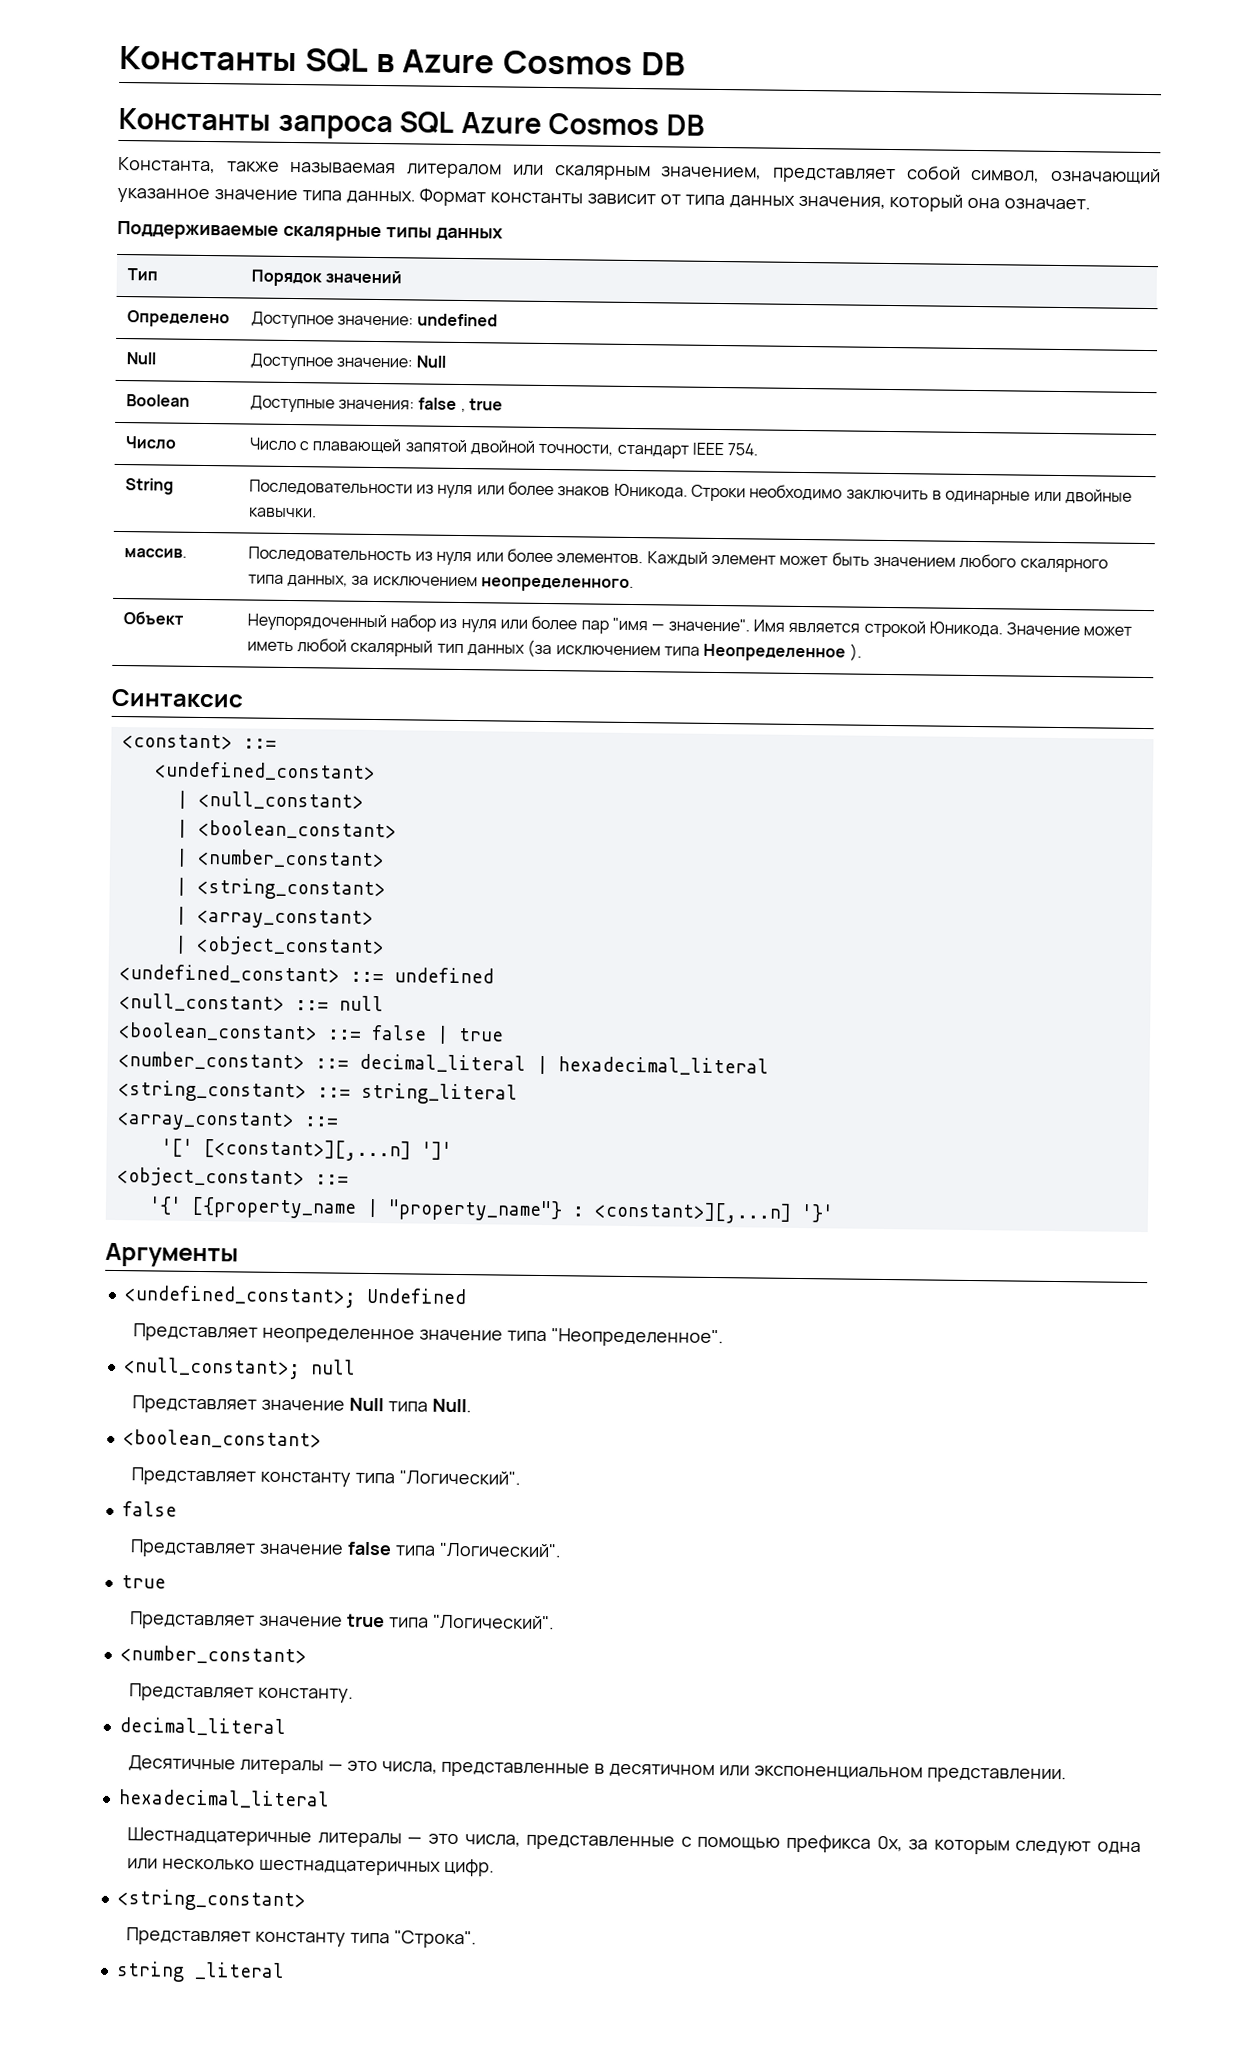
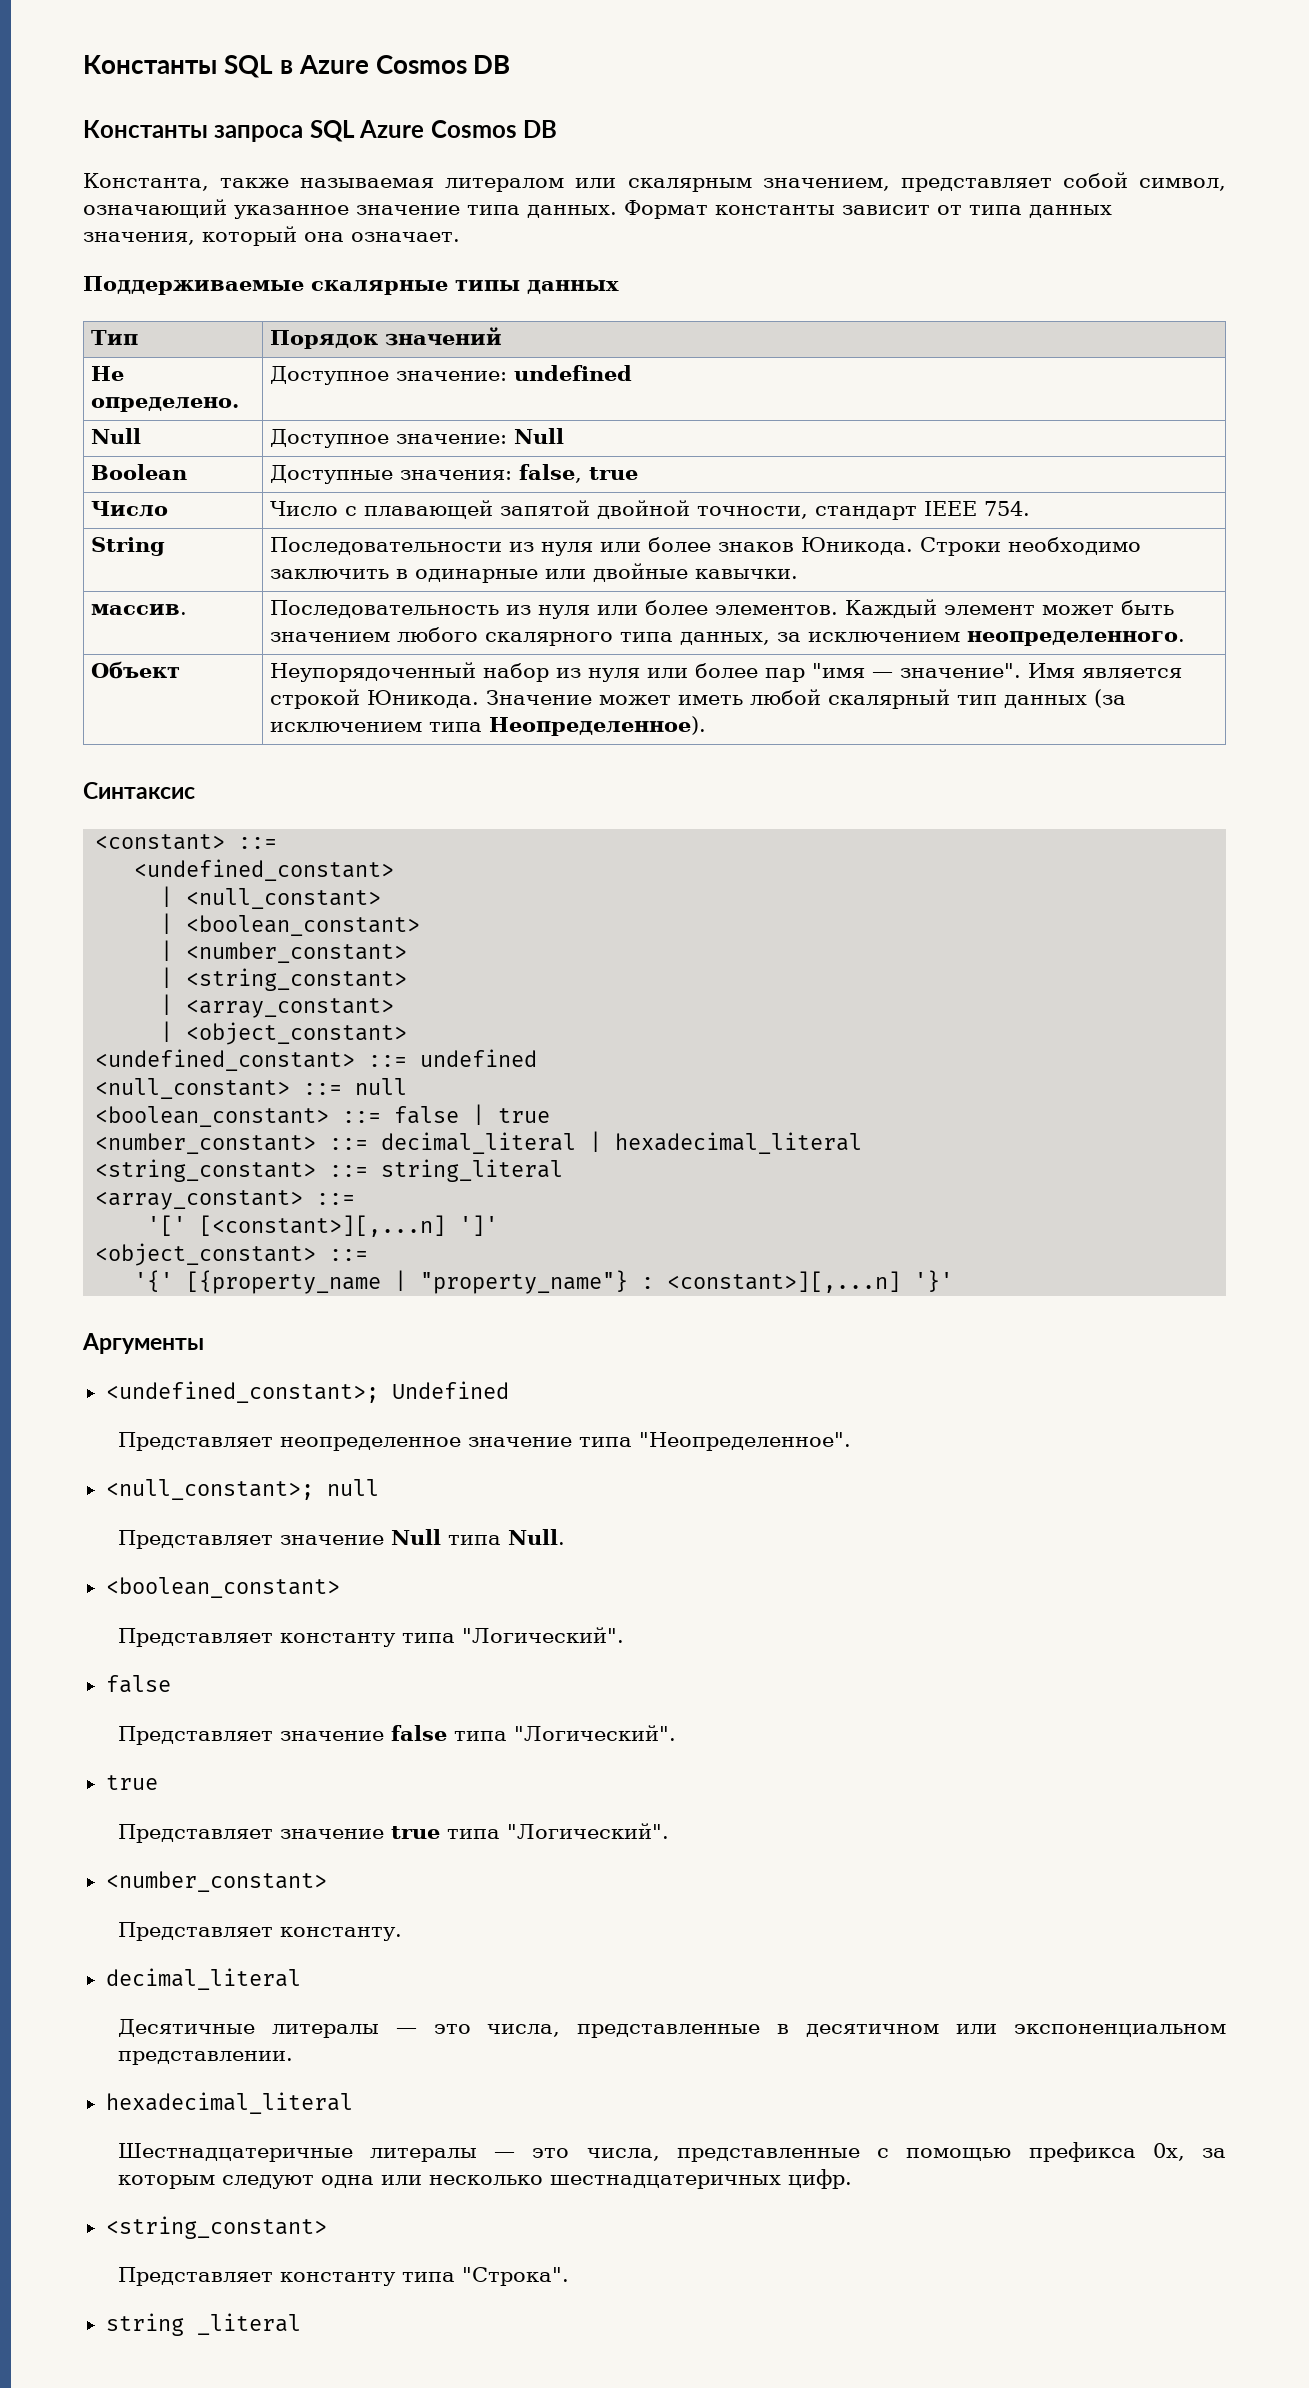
[126,310,230,328] Определено -> [91,366,125,381] [91,397,240,412] Не определено.
[418,397,466,413] false , -> [519,464,583,483] false,
[703,643,862,662] Неопределенное ). -> [489,716,707,736] Неопределенное).

